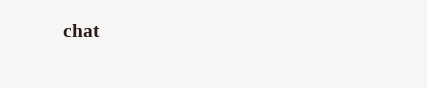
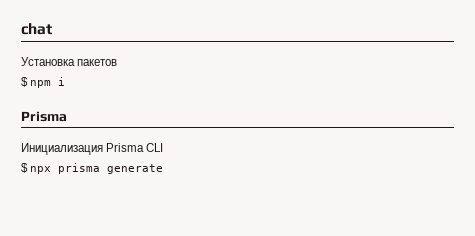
(100, 30) none -> [21,57,118,66] [21,77,66,88] [21,111,67,122] [21,143,164,155] [21,163,164,174] // Установка пакетов // $ npm i // Prisma // Инициализация Prisma CLI // $ npx prisma generate

